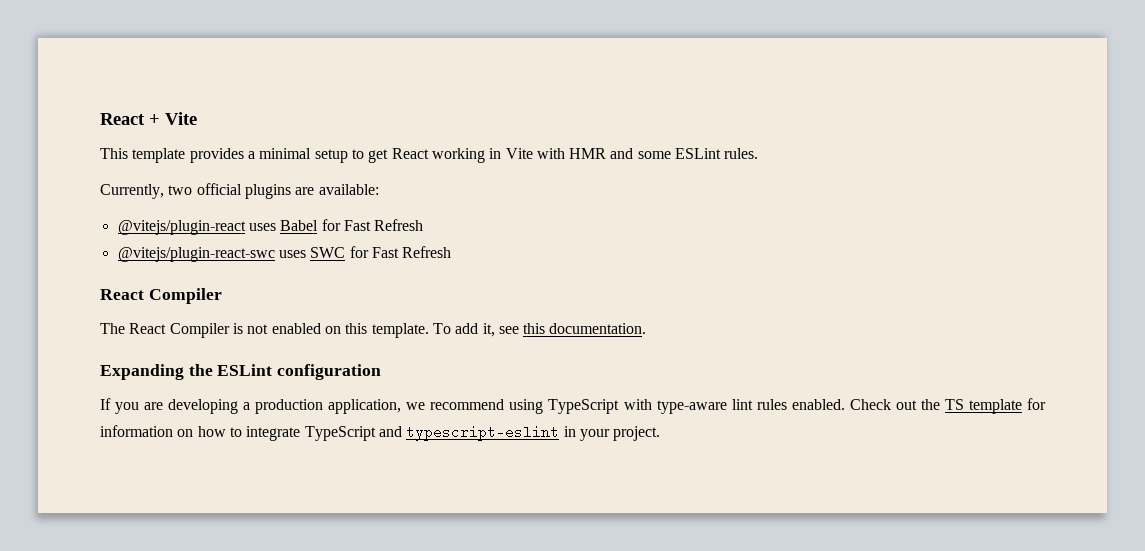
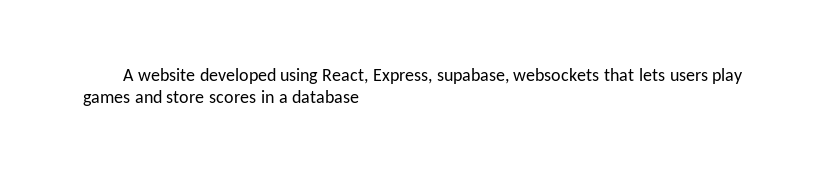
[100,112,197,125] [100,148,759,163] [100,183,379,199] [117,219,424,235] [117,246,452,262] [100,288,222,304] [100,323,647,338] [100,364,382,380] [100,398,1046,414] [100,425,661,441] React + Vite // This template provides a minimal setup to get React working in Vite with HMR and some ESLint rules. // Currently, two official plugins are available: // @vitejs/plugin-react uses Babel for Fast Refresh // @vitejs/plugin-react-swc uses SWC for Fast Refresh // React Compiler // The React Compiler is not enabled on this template. To add it, see this documentation. // Expanding the ESLint configuration // If you are developing a production application, we recommend using TypeScript with type-aware lint rules enabled. Check out the TS template for information on how to integrate TypeScript and typescript-eslint in your project. -> [123,68,744,84] [83,90,360,106] A website developed using React, Express, supabase, websockets that lets users play games and store scores in a database

